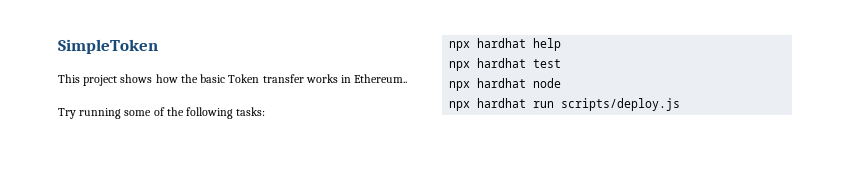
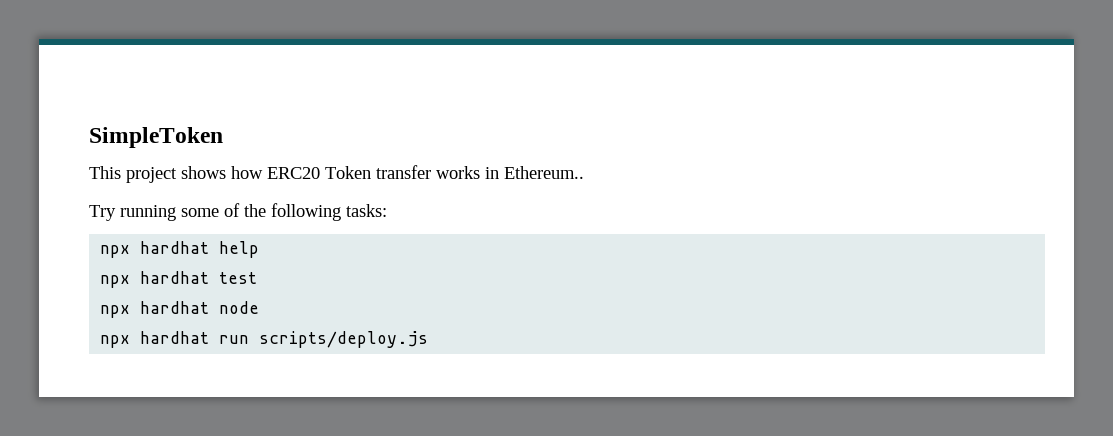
[180,74,226,83] the basic -> [267,167,320,179] ERC20

